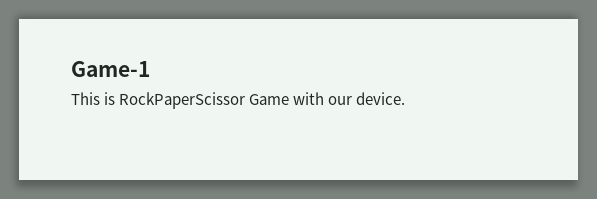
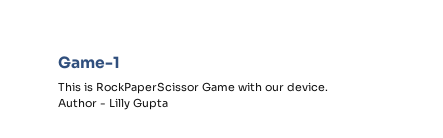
(406, 98) none -> [58,98,168,110] // Author - Lilly Gupta

